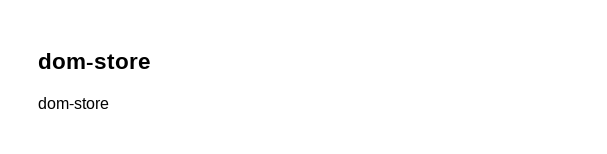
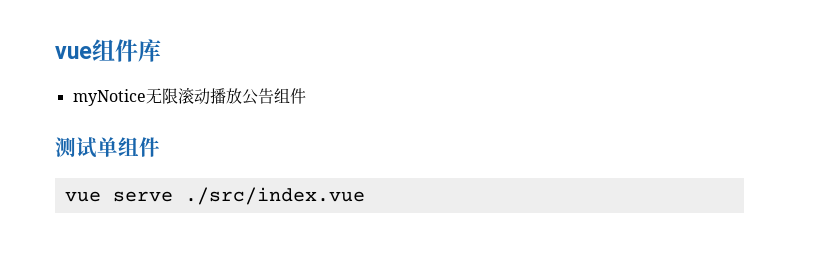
[38,53,151,69] [38,97,109,109] dom-store // dom-store -> [55,39,161,62] [72,87,306,106] [55,137,160,158] [64,187,365,205] vue组件库 // myNotice无限滚动播放公告组件 // 测试单组件 // vue serve ./src/index.vue

